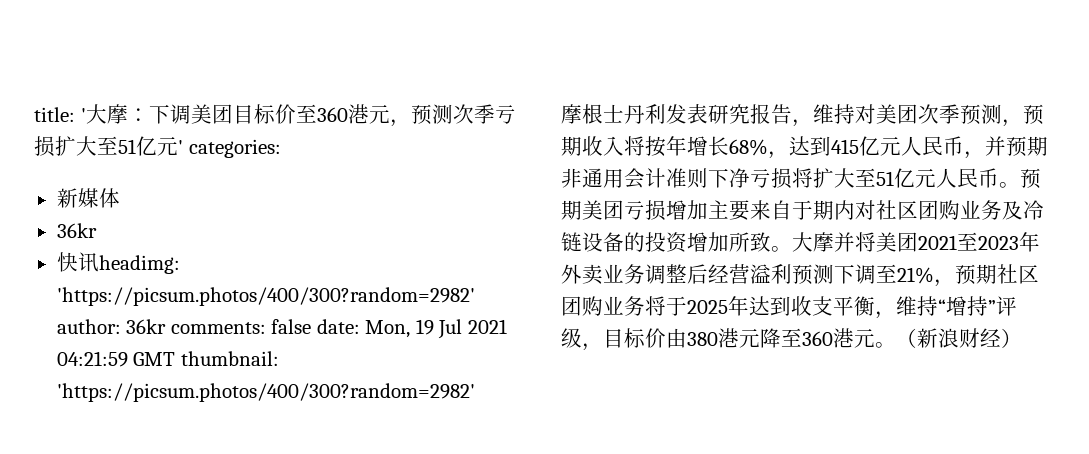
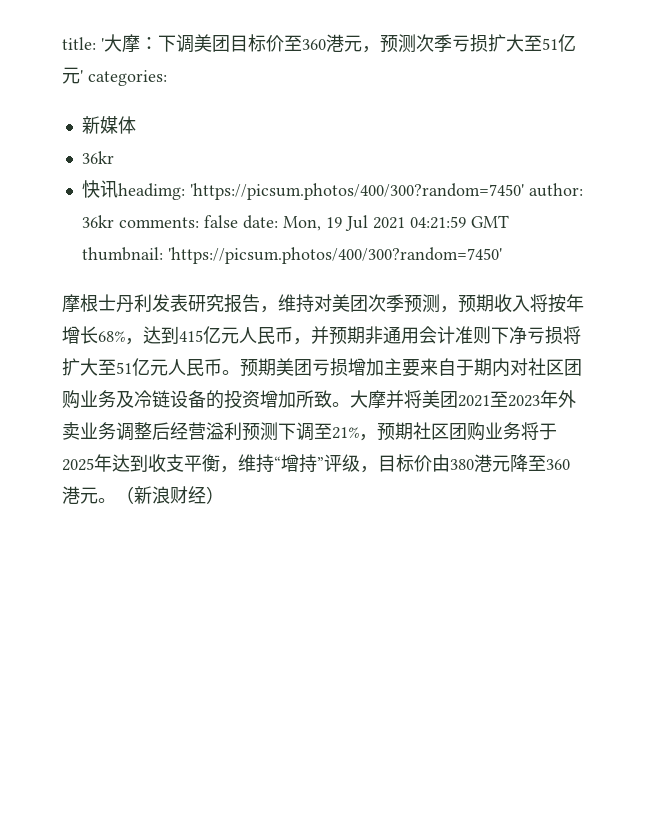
[56,287,475,306] 'https://picsum.photos/400/300?random=2982' -> [189,183,524,200] 'https://picsum.photos/400/300?random=7450'
[56,383,475,402] 'https://picsum.photos/400/300?random=2982' -> [167,247,502,264] 'https://picsum.photos/400/300?random=7450'

